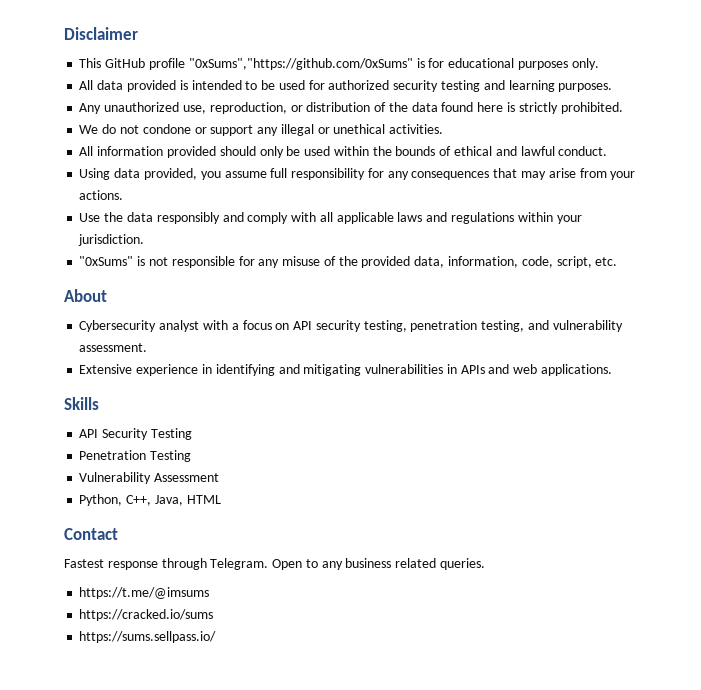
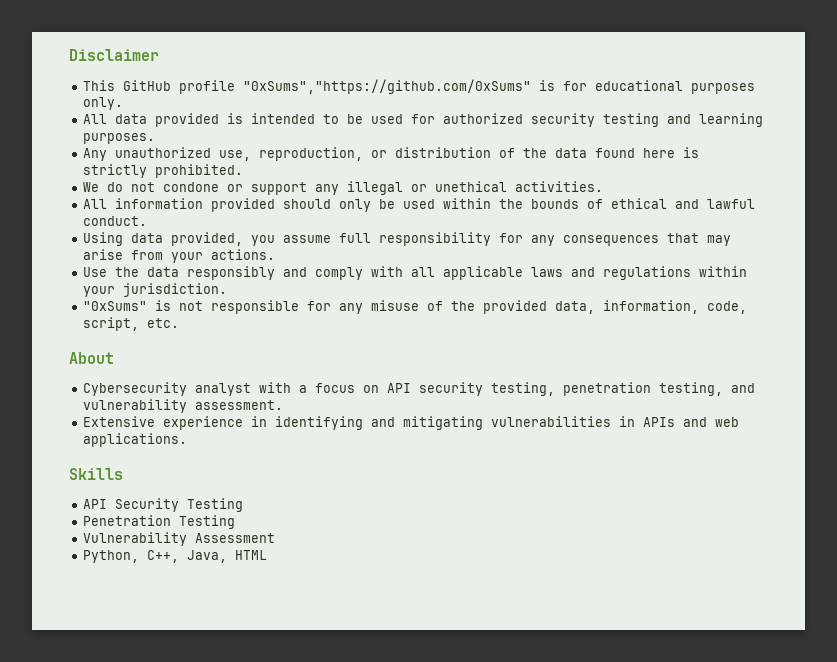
[64,528,118,540] [64,558,486,570] [79,587,210,599] [79,609,214,621] [79,631,217,643] // Contact // Fastest response through Telegram. Open to any business related queries. // https://t.me/@imsums // https://cracked.io/sums // https://sums.sellpass.io/ -> (268, 555) none

